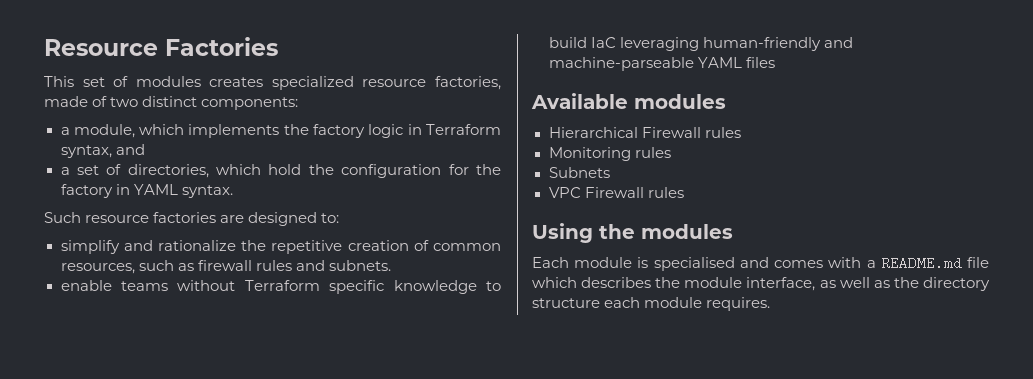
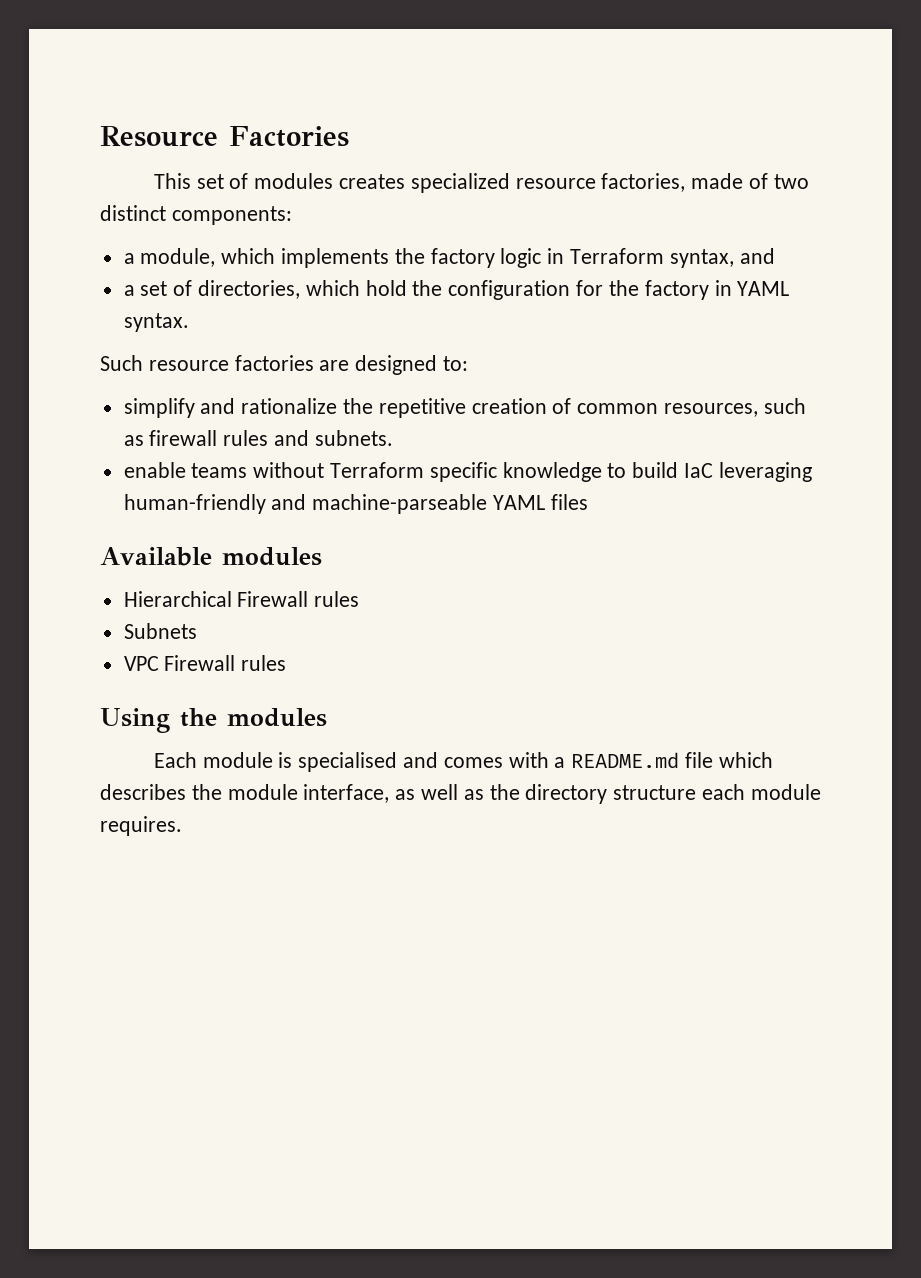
[548,147,671,161] // Monitoring rules -> (360, 599) none

